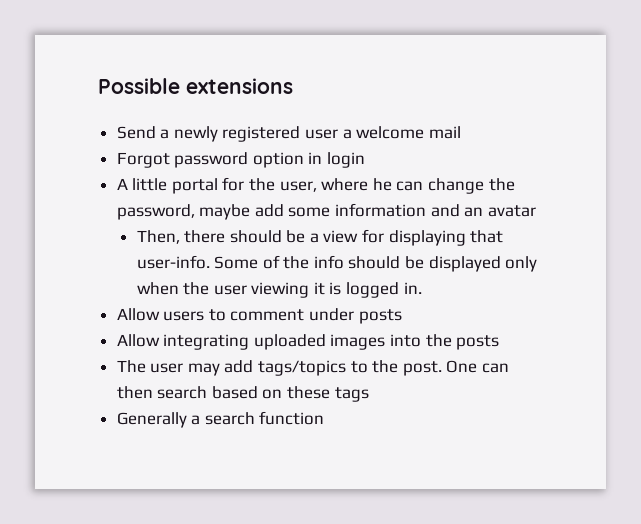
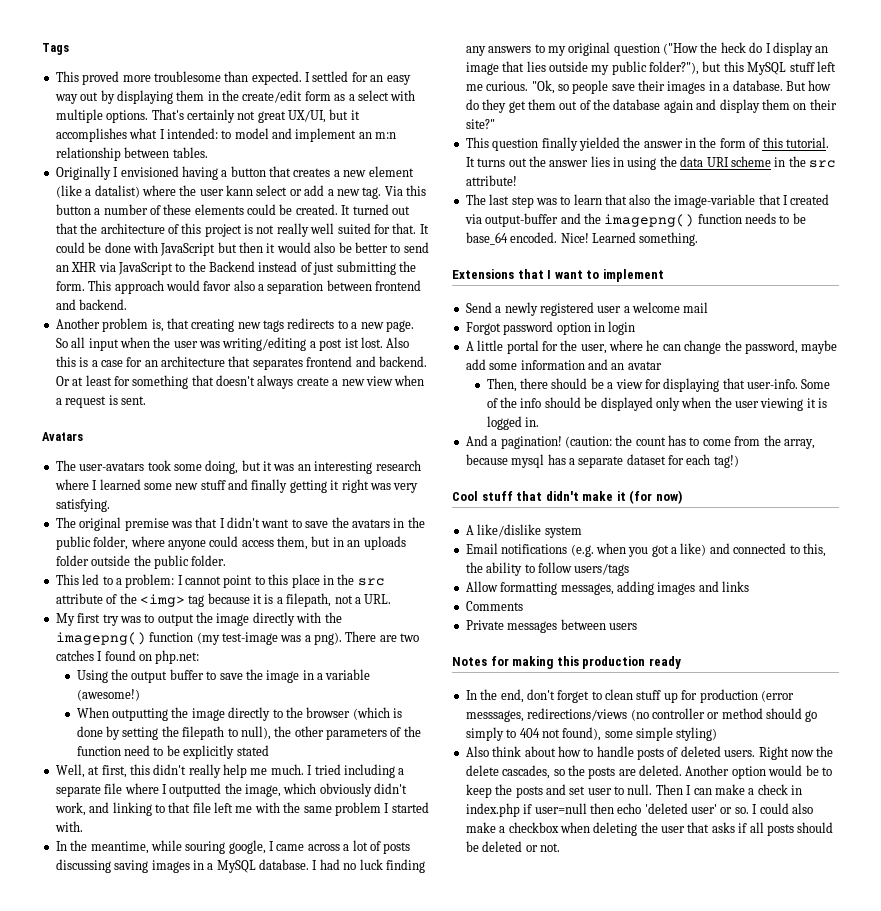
[98,78,293,94] Possible extensions -> [42,43,69,55] [55,71,411,85] [54,90,416,104] [55,109,360,123] [55,128,397,142] [55,147,208,161] [55,166,414,180] [55,185,426,199] [55,204,410,215] [55,223,429,237] [55,242,429,256] [55,261,416,275] [55,280,422,294] [55,299,128,310] [55,318,414,332] [55,337,410,351] [55,356,427,370] [55,375,425,389] [55,395,146,408] [42,432,83,441] [55,460,421,474] [54,479,419,493] [55,499,110,512] [55,517,425,531] [55,536,406,550] [55,555,227,569] [55,574,385,588] [55,593,392,607] [55,612,342,626] [55,631,420,645] [55,650,200,664] [76,669,371,683] [76,689,140,701] [76,707,403,721] [76,726,421,740] [76,745,269,759] [55,764,405,778] [55,783,408,797] [54,802,429,816] [54,821,83,832] [55,840,411,854] [55,859,425,873] [465,42,829,56] [465,61,836,75] [465,80,832,94] [465,99,837,113] [465,119,495,129] [465,137,829,151] [465,156,836,170] [465,175,517,186] [465,194,830,208] [464,213,806,227] [465,232,699,246] [452,269,664,282] Tags // This proved more troublesome than expected. I settled for an easy way out by displaying them in the create/edit form as a select with multiple options. That's certainly not great UX/UI, but it accomplishes what I intended: to model and implement an m:n relationship between tables. // Originally I envisioned having a button that creates a new element (like a datalist) where the user kann select or add a new tag. Via this button a number of these elements could be created. It turned out that the architecture of this project is not really well suited for that. It could be done with JavaScript but then it would also be better to send an XHR via JavaScript to the Backend instead of just submitting the form. This approach would favor also a separation between frontend and backend. // Another problem is, that creating new tags redirects to a new page. So all input when the user was writing/editing a post ist lost. Also this is a case for an architecture that separates frontend and backend. Or at least for something that doesn't always create a new view when a request is sent. // Avatars // The user-avatars took some doing, but it was an interesting research where I learned some new stuff and finally getting it right was very satisfying. // The original premise was that I didn't want to save the avatars in the public folder, where anyone could access them, but in an uploads folder outside the public folder. // This led to a problem: I cannot point to this place in the src attribute of the <img> tag because it is a filepath, not a URL. // My first try was to output the image directly with the imagepng() function (my test-image was a png). There are two catches I found on php.net: // Using the output buffer to save the image in a variable (awesome!) // When outputting the image directly to the browser (which is done by setting the filepath to null), the other parameters of the function need to be explicitly stated // Well, at first, this didn't really help me much. I tried including a separate file where I outputted the image, which obviously didn't work, and linking to that file left me with the same problem I started with. // In the meantime, while souring google, I came across a lot of posts discussing saving images in a MySQL database. I had no luck finding any answers to my original question ("How the heck do I display an image that lies outside my public folder?"), but this MySQL stuff left me curious. "Ok, so people save their images in a database. But how do they get them out of the database again and display them on their site?" // This question finally yielded the answer in the form of this tutorial. It turns out the answer lies in using the data URI scheme in the src attribute! // The last step was to learn that also the image-variable that I created via output-buffer and the imagepng() function needs to be base_64 encoded. Nice! Learned something. // Extensions that I want to implement
[116,308,402,324] [116,334,500,350] [116,360,510,376] [116,386,369,402] [116,411,325,428] Allow users to comment under posts // Allow integrating uploaded images into the posts // The user may add tags/topics to the post. One can then search based on these tags // Generally a search function -> [465,435,815,449] [465,454,739,468] [452,490,682,504] [465,524,582,538] [465,543,826,557] [465,562,630,576] [465,581,749,595] [465,601,523,611] [465,619,637,633] [452,656,681,669] [465,689,794,703] [465,708,818,722] [465,727,718,741] [465,746,834,760] [465,765,832,779] [465,784,802,798] [465,803,813,817] [465,822,834,836] [465,841,560,852] And a pagination! (caution: the count has to come from the array, because mysql has a separate dataset for each tag!) // Cool stuff that didn't make it (for now) // A like/dislike system // Email notifications (e.g. when you got a like) and connected to this, the ability to follow users/tags // Allow formatting messages, adding images and links // Comments // Private messages between users // Notes for making this production ready // In the end, don't forget to clean stuff up for production (error messsages, redirections/views (no controller or method should go simply to 404 not found), some simple styling) // Also think about how to handle posts of deleted users. Right now the delete cascades, so the posts are deleted. Another option would be to keep the posts and set user to null. Then I can make a check in index.php if user=null then echo 'deleted user' or so. I could also make a checkbox when deleting the user that asks if all posts should be deleted or not.

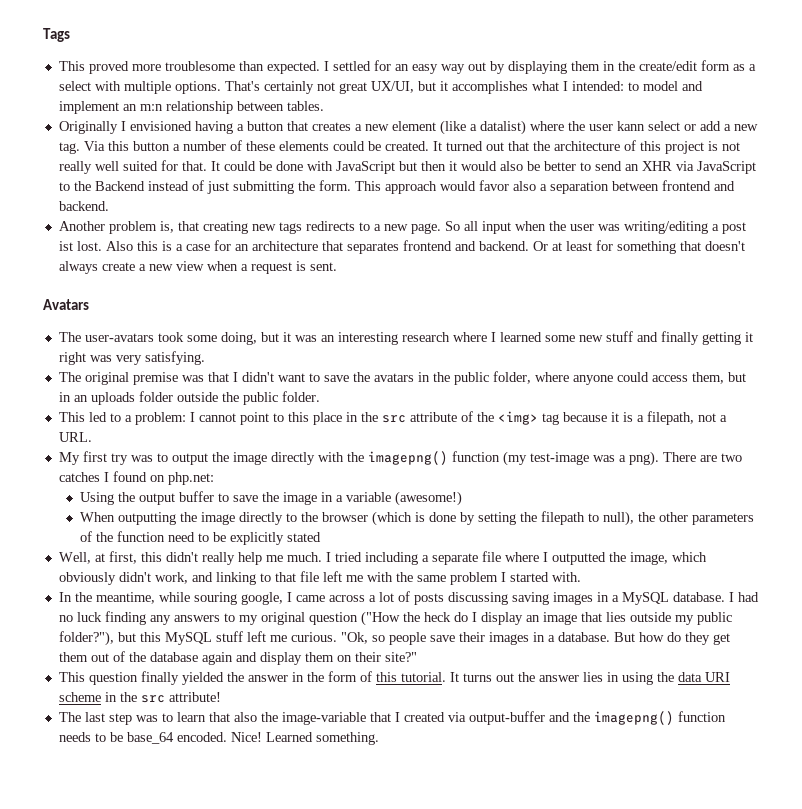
[452,269,664,282] [465,302,709,316] [465,321,636,335] [465,340,838,354] [465,359,662,370] [486,378,831,392] [486,397,828,411] [486,416,540,430] [465,435,815,449] [465,454,739,468] [452,490,682,504] [465,524,582,538] [465,543,826,557] [465,562,630,576] [465,581,749,595] [465,601,523,611] [465,619,637,633] [452,656,681,669] [465,689,794,703] [465,708,818,722] [465,727,718,741] [465,746,834,760] [465,765,832,779] [465,784,802,798] [465,803,813,817] [465,822,834,836] [465,841,560,852] // Extensions that I want to implement // Send a newly registered user a welcome mail // Forgot password option in login // A little portal for the user, where he can change the password, maybe add some information and an avatar // Then, there should be a view for displaying that user-info. Some of the info should be displayed only when the user viewing it is logged in. // And a pagination! (caution: the count has to come from the array, because mysql has a separate dataset for each tag!) // Cool stuff that didn't make it (for now) // A like/dislike system // Email notifications (e.g. when you got a like) and connected to this, the ability to follow users/tags // Allow formatting messages, adding images and links // Comments // Private messages between users // Notes for making this production ready // In the end, don't forget to clean stuff up for production (error messsages, redirections/views (no controller or method should go simply to 404 not found), some simple styling) // Also think about how to handle posts of deleted users. Right now the delete cascades, so the posts are deleted. Another option would be to keep the posts and set user to null. Then I can make a check in index.php if user=null then echo 'deleted user' or so. I could also make a checkbox when deleting the user that asks if all posts should be deleted or not. -> (379, 738) none

